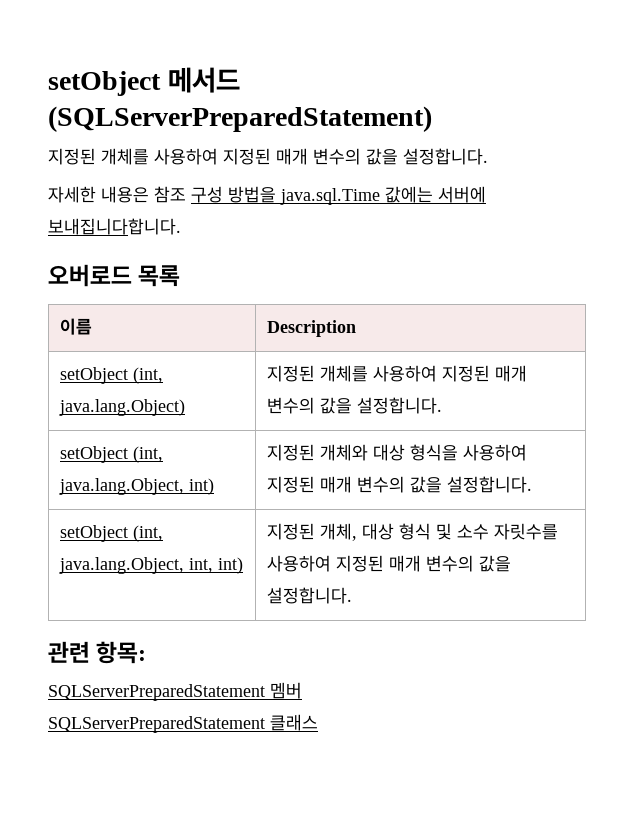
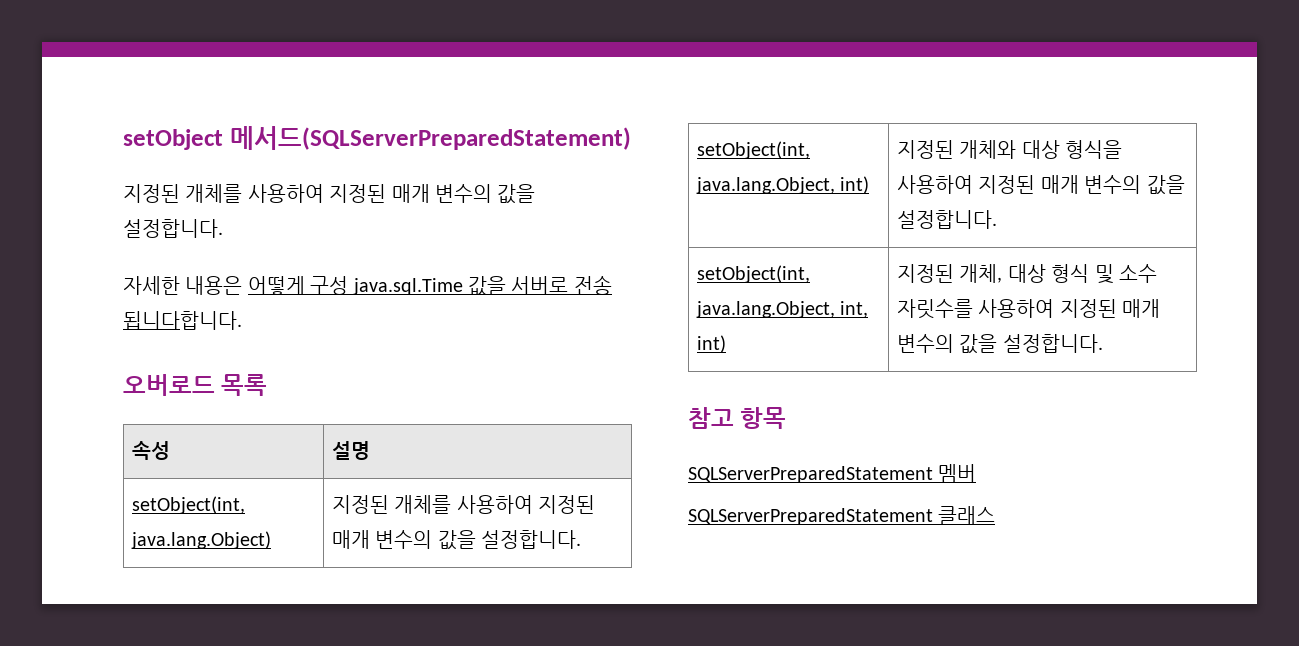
[48,67,240,96] [48,106,432,132] setObject 메서드 (SQLServerPreparedStatement) -> [123,126,631,150] setObject 메서드(SQLServerPreparedStatement)
[154,186,486,205] [48,218,181,235] [48,264,181,287] [59,318,92,335] [266,320,356,337] [59,367,163,384] 참조 구성 방법을 java.sql.Time 값에는 서버에 보내집니다합니다. // 오버로드 목록 // 이름 | Description // setObject (int, -> [247,275,612,296] [123,311,242,330] [123,374,268,396] [131,441,170,460] [331,441,370,460] [131,496,245,514] 어떻게 구성 java.sql.Time 값을 서버로 전송 됩니다합니다. // 오버로드 목록 // 속성 | 설명 // setObject(int,
[59,446,163,463] setObject (int, -> [696,141,810,159] setObject(int,
[59,525,163,542] setObject (int, -> [696,265,810,283] setObject(int,
[48,641,147,664] 관련 항목: -> [688,407,787,429] 참고 항목

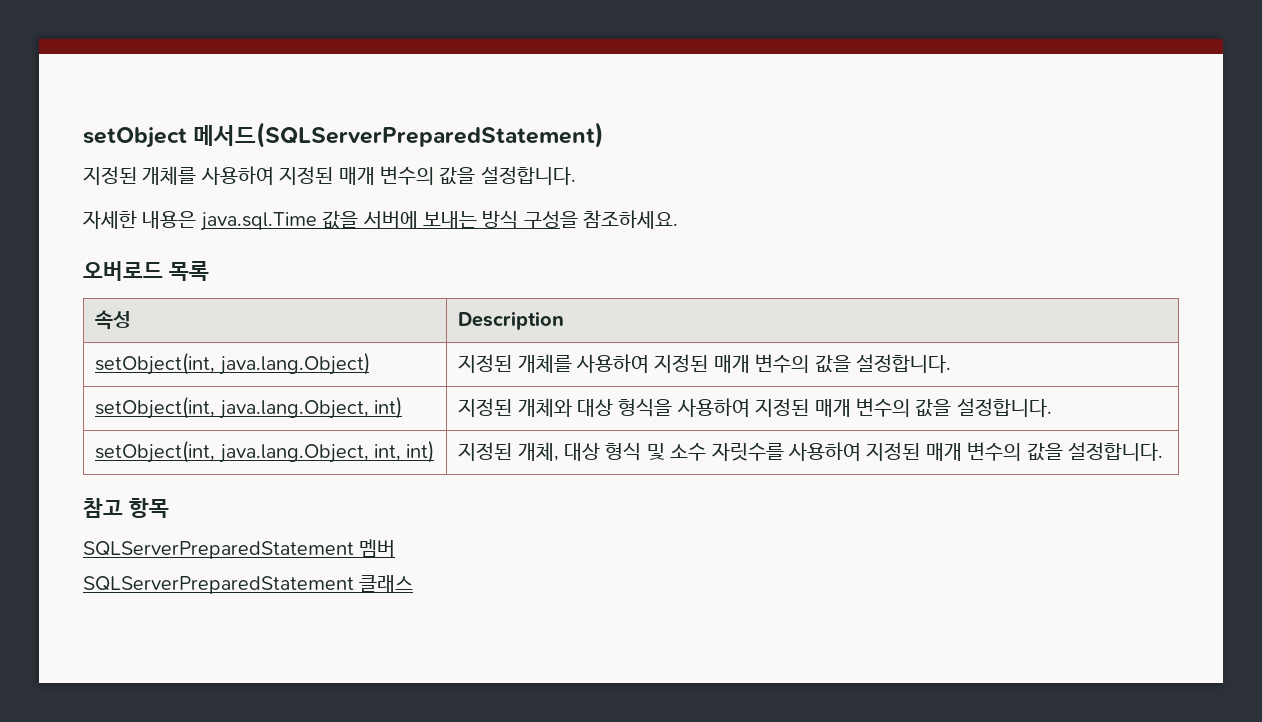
[247,275,612,296] [123,311,242,330] 어떻게 구성 java.sql.Time 값을 서버로 전송 됩니다합니다. -> [199,210,679,231] java.sql.Time 값을 서버에 보내는 방식 구성을 참조하세요.
[331,441,370,460] 설명 -> [458,311,565,330] Description

